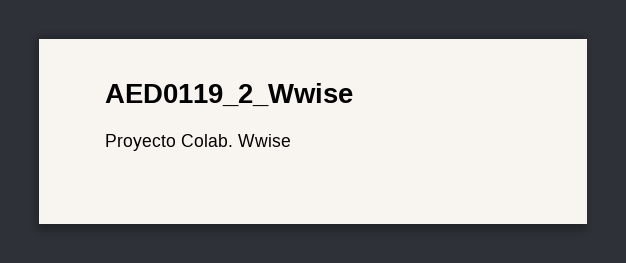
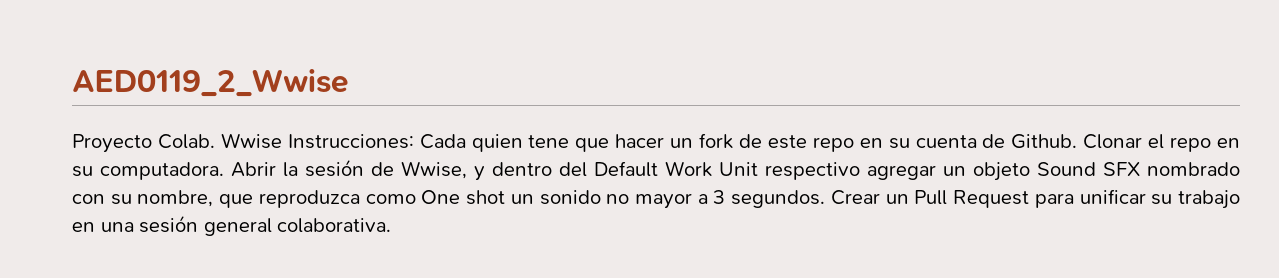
(291, 140) none -> [287,133,1240,152] [72,159,1240,181] [72,189,1241,209] [72,215,392,236] Instrucciones: Cada quien tene que hacer un fork de este repo en su cuenta de Github. Clonar el repo en su computadora. Abrir la sesión de Wwise, y dentro del Default Work Unit respectivo agregar un objeto Sound SFX nombrado con su nombre, que reproduzca como One shot un sonido no mayor a 3 segundos. Crear un Pull Request para unificar su trabajo en una sesión general colaborativa.

